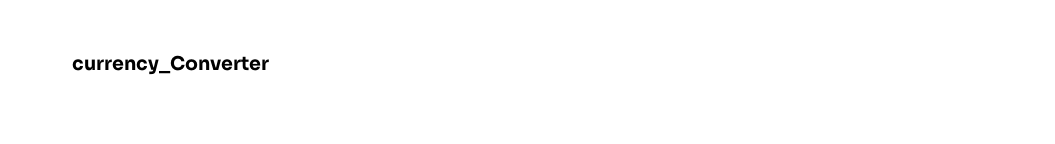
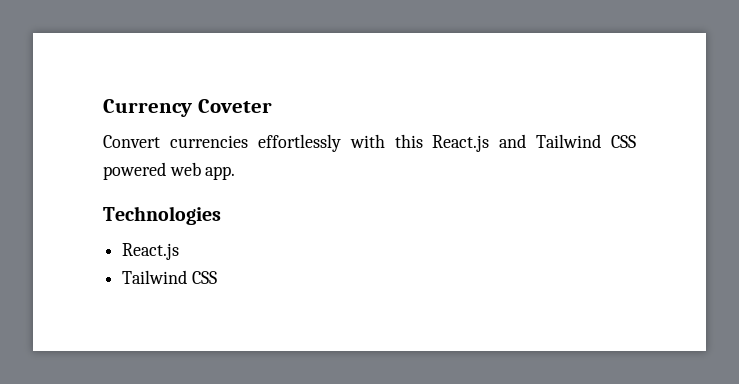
[72,55,269,75] currency_Converter -> [103,99,272,117] [103,134,636,152] [103,162,236,180] [103,206,221,225] [122,243,180,260] [122,270,217,284] Currency Coveter // Convert currencies effortlessly with this React.js and Tailwind CSS powered web app. // Technologies // React.js // Tailwind CSS

